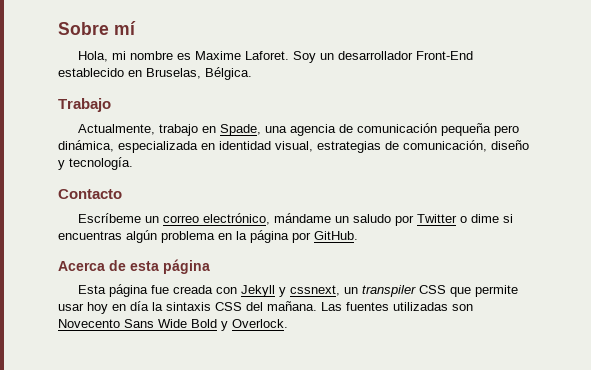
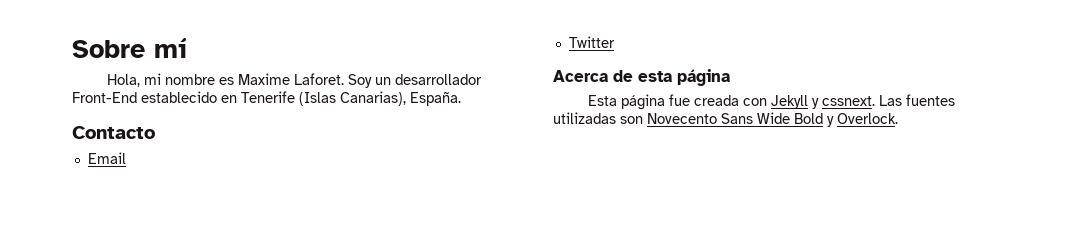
[146,67,252,80] [58,98,111,112] [77,123,519,136] [58,140,529,153] [58,157,133,170] [58,189,122,199] [77,213,513,226] [58,230,358,243] Bruselas, Bélgica. // Trabajo // Actualmente, trabajo en Spade, una agencia de comunicación pequeña pero dinámica, especializada en identidad visual, estrategias de comunicación, diseño y tecnología. // Contacto // Escríbeme un correo electrónico, mándame un saludo por Twitter o dime si encuentras algún problema en la página por GitHub. -> [241,91,461,106] [72,126,155,139] [87,152,126,164] [568,36,615,48] Tenerife (Islas Canarias), España. // Contacto // Email // Twitter
[289,285,518,297] [58,301,317,314] cssnext, un transpiler CSS que permite usar hoy en día la sintaxis CSS del mañana. -> [821,96,875,106] cssnext.

